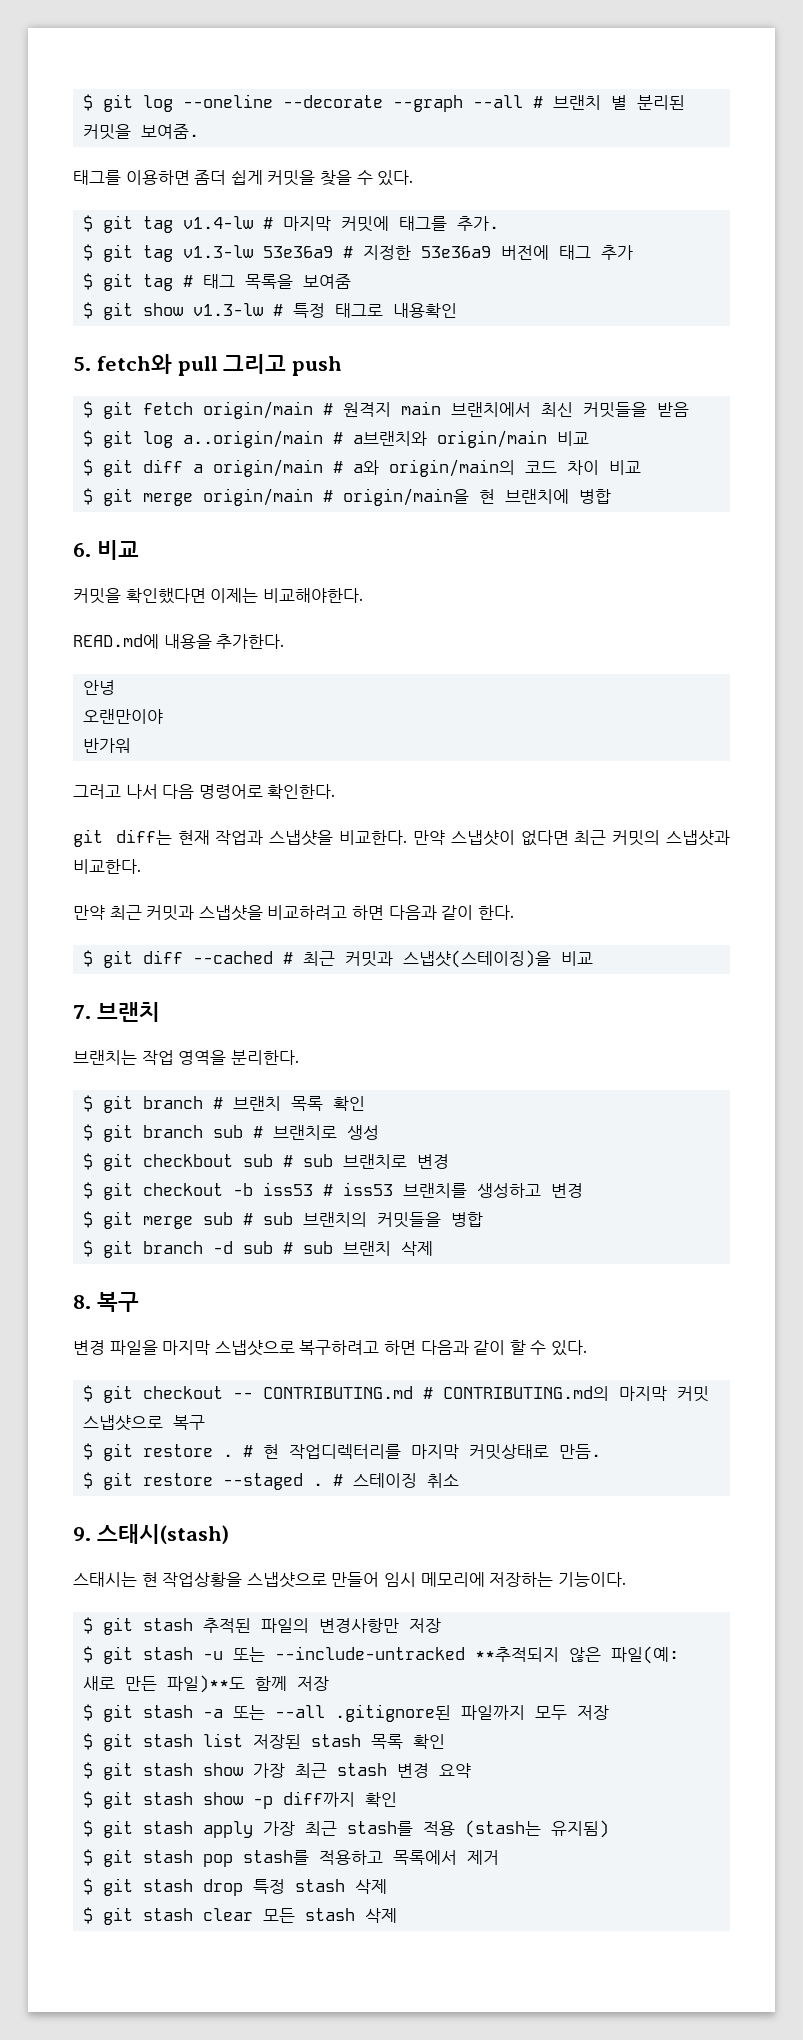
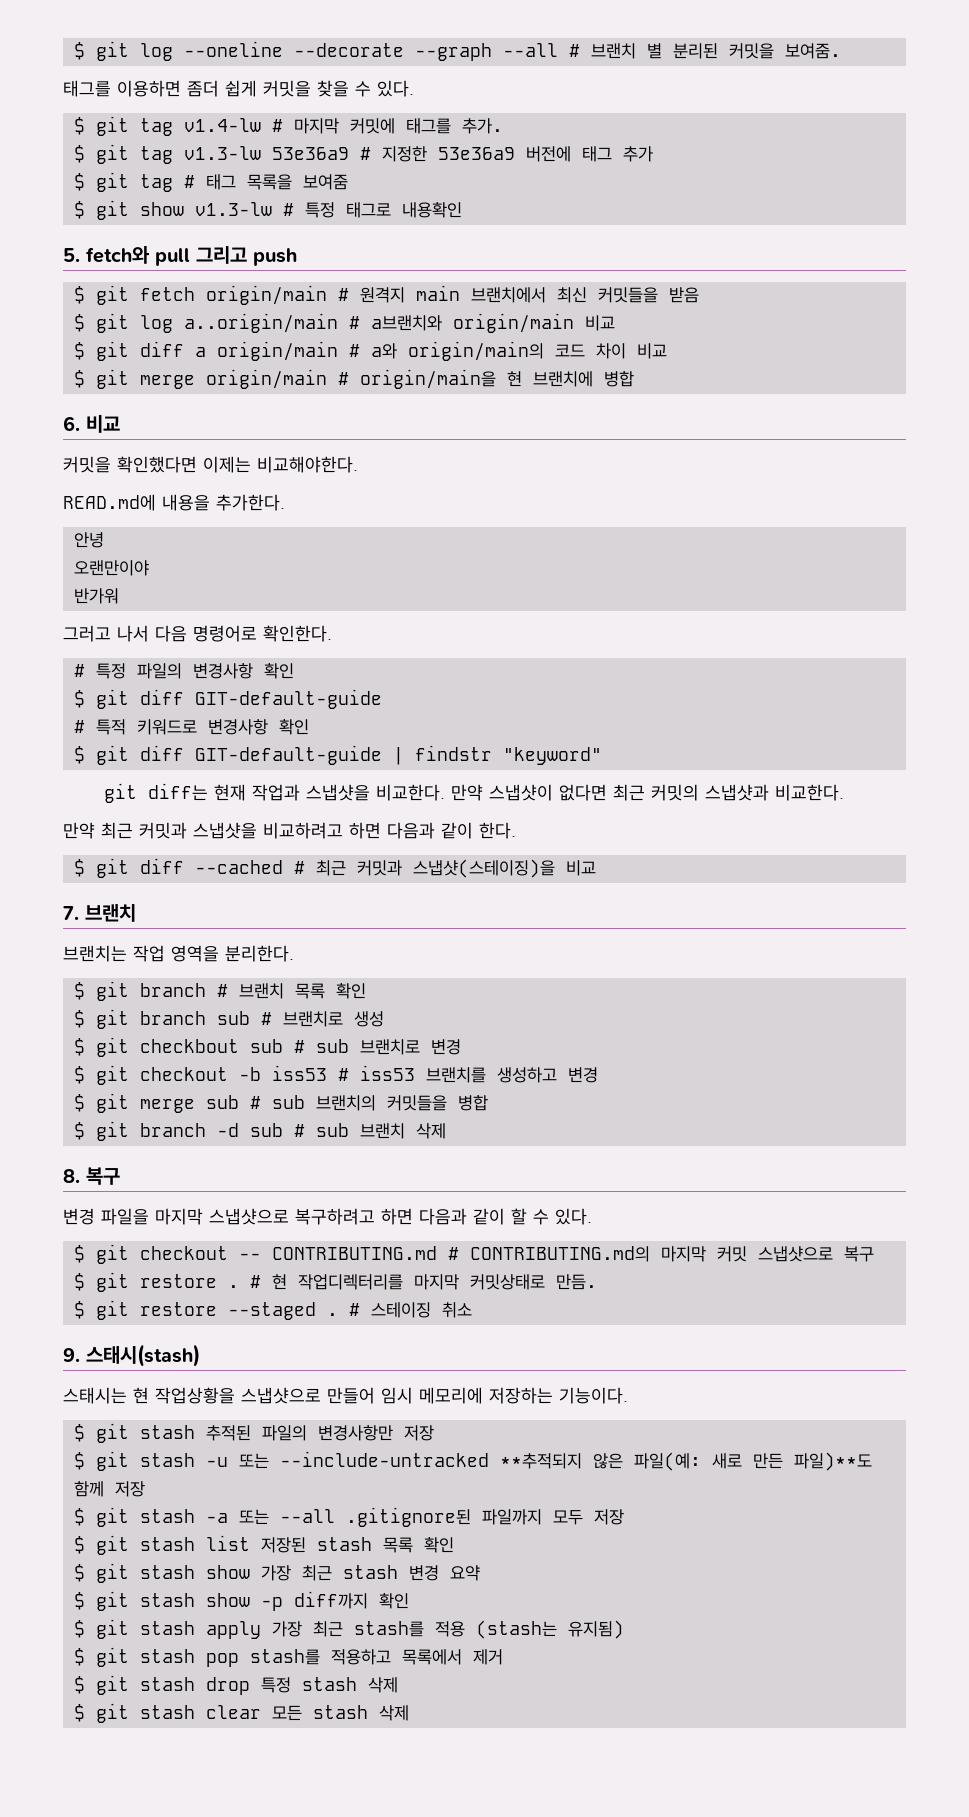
(336, 791) none -> [73,663,294,679] [73,689,382,709] [73,719,309,735] [73,745,602,765] // # 특정 파일의 변경사항 확인 // $ git diff GIT-default-guide // # 특적 키워드로 변경사항 확인 // $ git diff GIT-default-guide | findstr "keyword"

